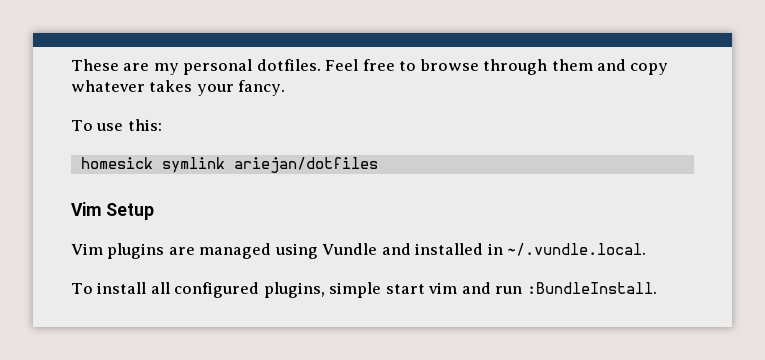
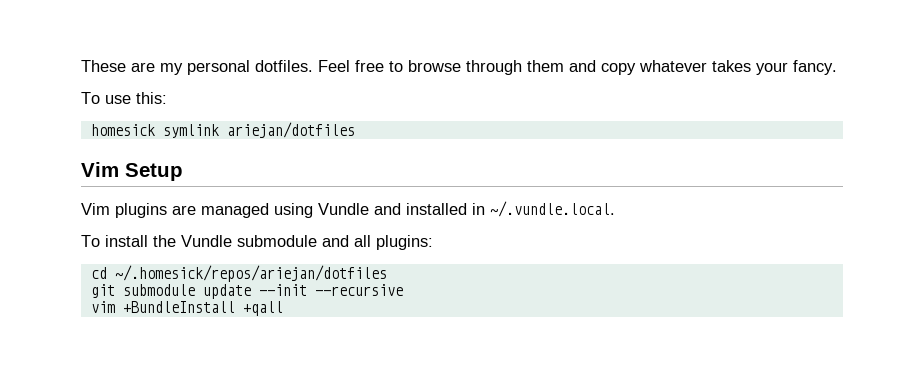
[150,282,657,298] all configured plugins, simple start vim and run :BundleInstall. -> [153,235,433,250] [90,265,387,282] [90,284,403,299] [90,301,283,316] the Vundle submodule and all plugins: // cd ~/.homesick/repos/ariejan/dotfiles // git submodule update --init --recursive // vim +BundleInstall +qall

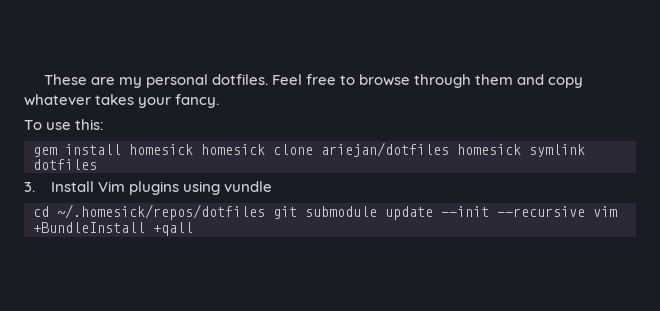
[90,122,355,138] [81,162,183,181] [81,201,615,218] [81,235,433,250] homesick symlink ariejan/dotfiles // Vim Setup // Vim plugins are managed using Vundle and installed in ~/.vundle.local. // To install the Vundle submodule and all plugins: -> [33,142,585,157] [33,159,97,170] [24,181,273,195] gem install homesick homesick clone ariejan/dotfiles homesick symlink dotfiles // 3. Install Vim plugins using vundle
[114,265,387,282] ~/.homesick/repos/ariejan/dotfiles // -> [57,204,265,220] ~/.homesick/repos/dotfiles
(403, 290) // -> (585, 211) none

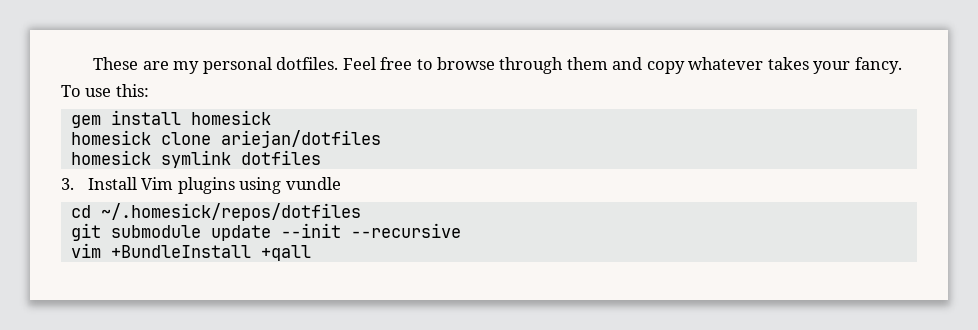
(193, 149) none -> (271, 117) //
(449, 149) none -> (381, 139) //
(265, 212) none -> (361, 212) //
(585, 211) none -> (461, 230) //

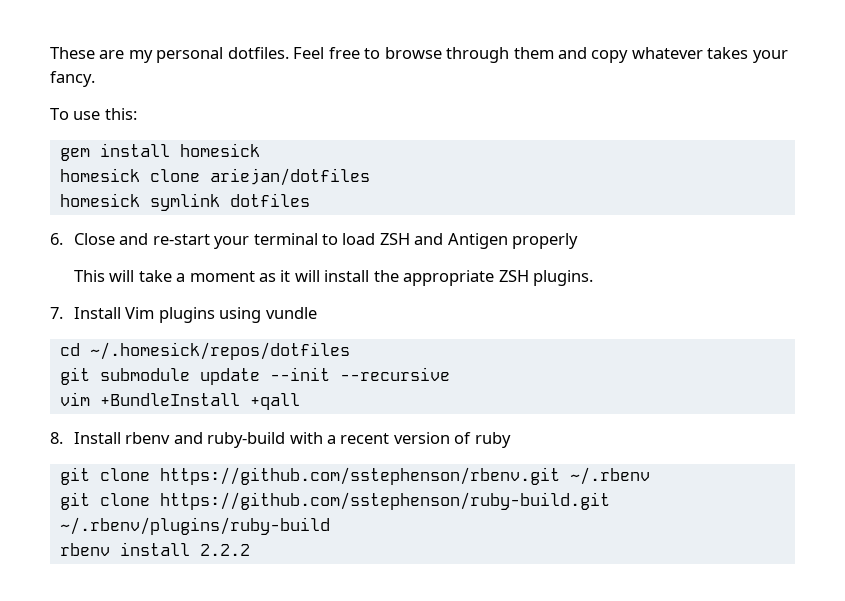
[61,178,74,190] 3. -> [50,233,579,249] [73,270,594,286] [50,307,63,319] 6. Close and re-start your terminal to load ZSH and Antigen properly // This will take a moment as it will install the appropriate ZSH plugins. // 7.
(311, 253) none -> [50,432,511,448] [59,467,650,485] [59,492,610,510] [59,517,330,535] [59,542,250,556] // 8. Install rbenv and ruby-build with a recent version of ruby // git clone https://github.com/sstephenson/rbenv.git ~/.rbenv // git clone https://github.com/sstephenson/ruby-build.git ~/.rbenv/plugins/ruby-build // rbenv install 2.2.2

